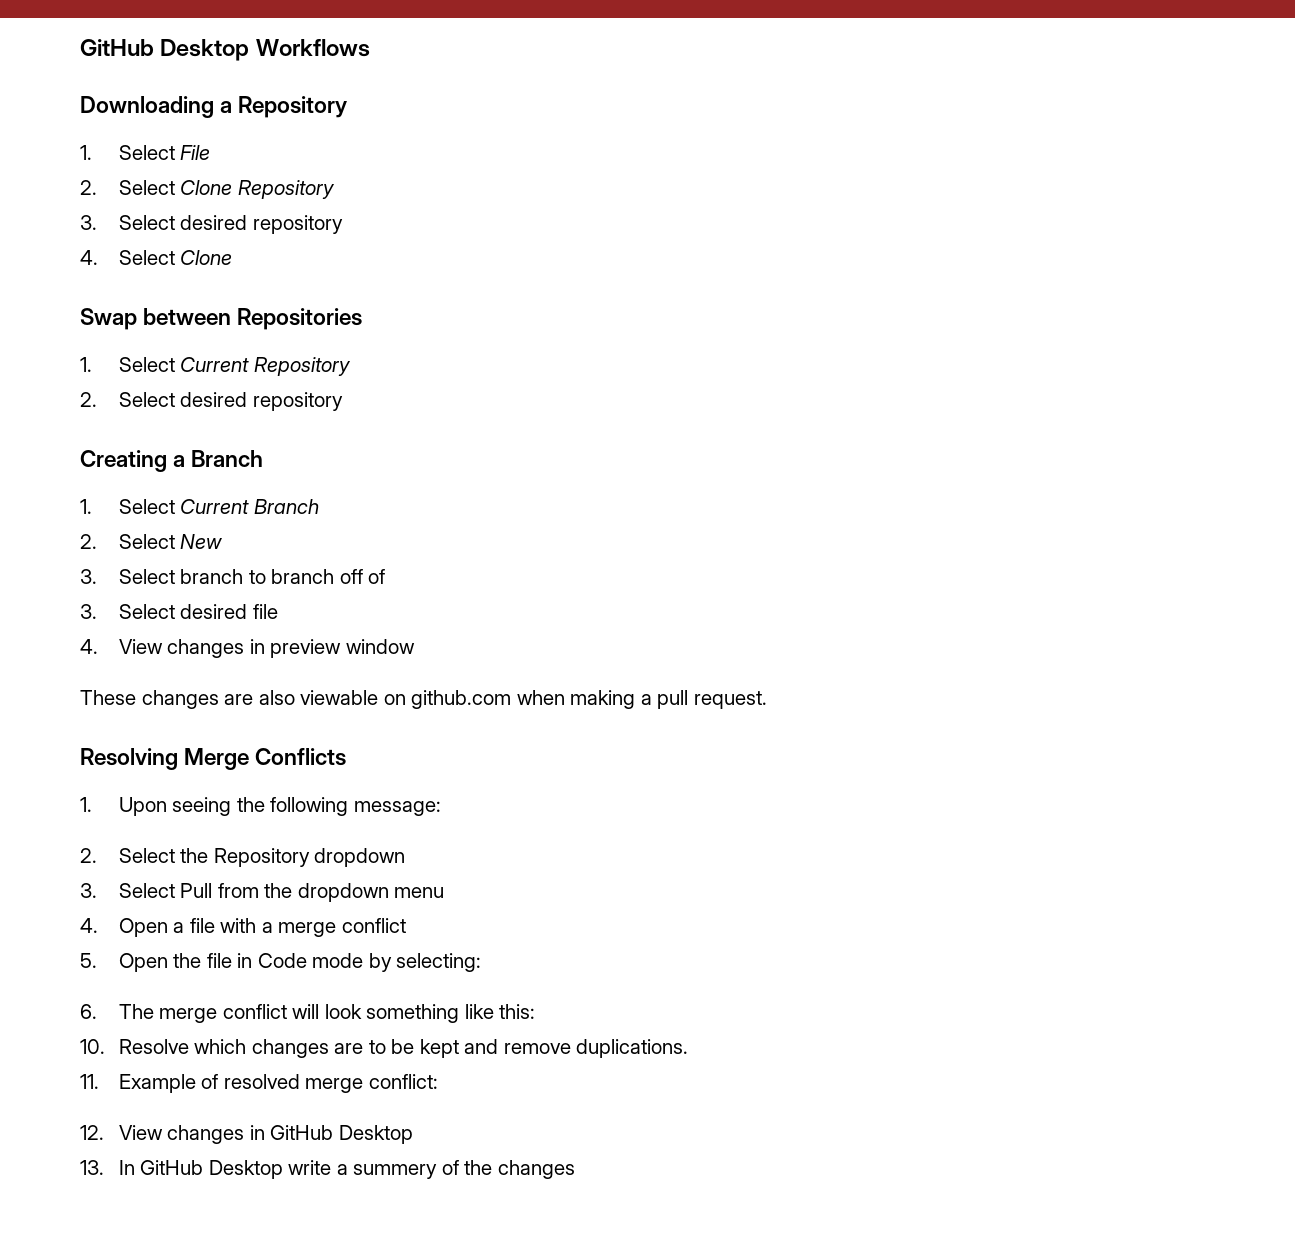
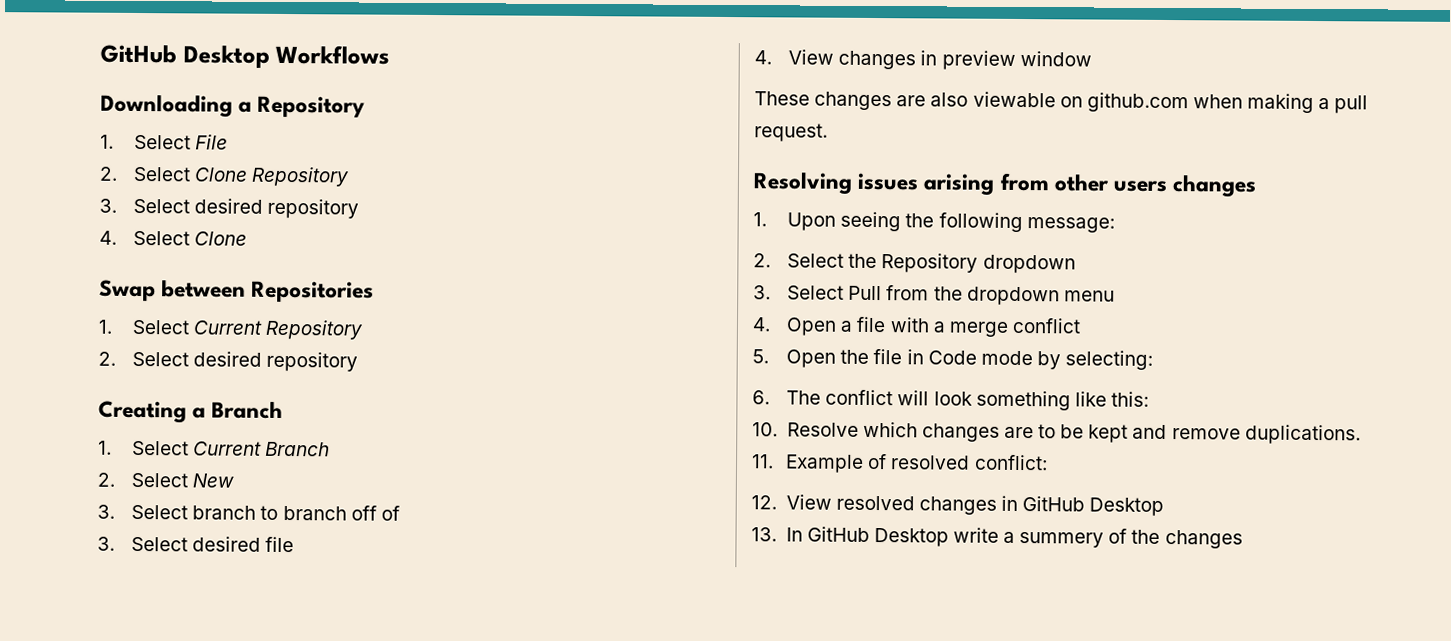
[184,748,347,770] Merge Conflicts -> [857,172,1257,198] issues arising from other users changes
[159,1008,218,1023] merge -> (822, 397) none
[305,1078,364,1093] merge -> (971, 462) none
(163, 1132) none -> [835,495,915,511] resolved

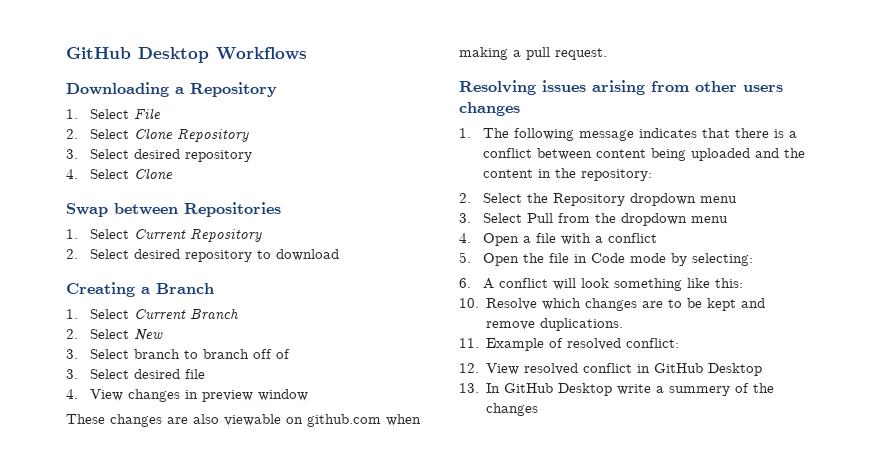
(359, 361) none -> [256,249,339,261] to download
[787,211,1115,233] Upon seeing the following message: -> [482,128,797,141] [482,148,805,161] [482,168,652,181] The following message indicates that there is a conflict between content being uploaded and the content in the repository:
(1076, 264) none -> [699,196,737,203] menu
[948,321,1008,337] merge -> (603, 239) none
[786,390,822,405] The -> [482,278,494,289] A
[918,496,997,515] changes -> [583,363,633,373] conflict

